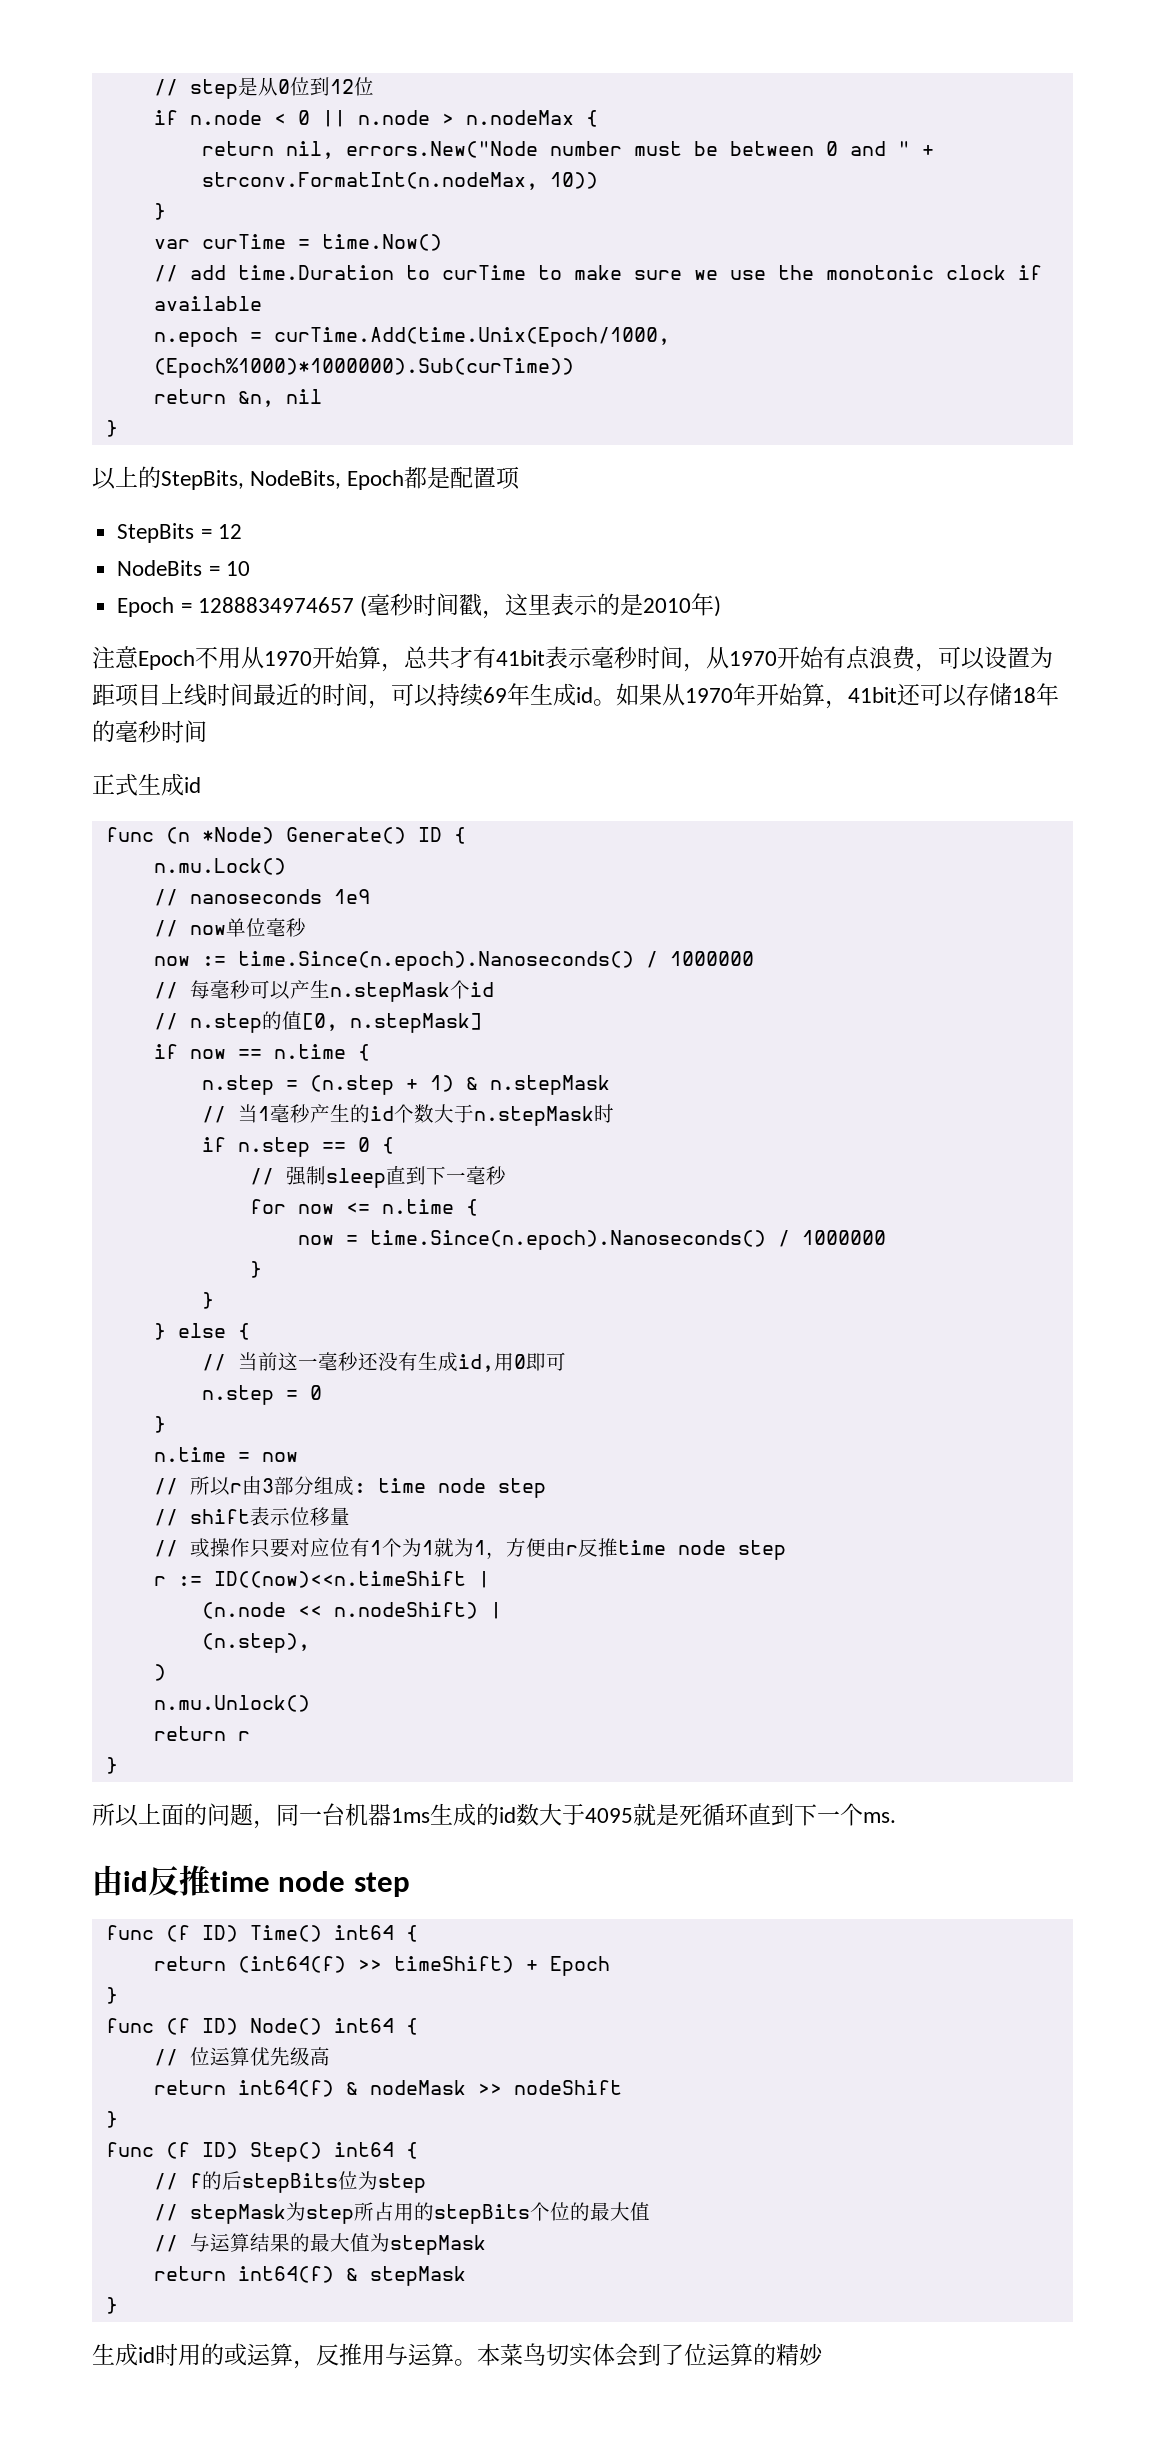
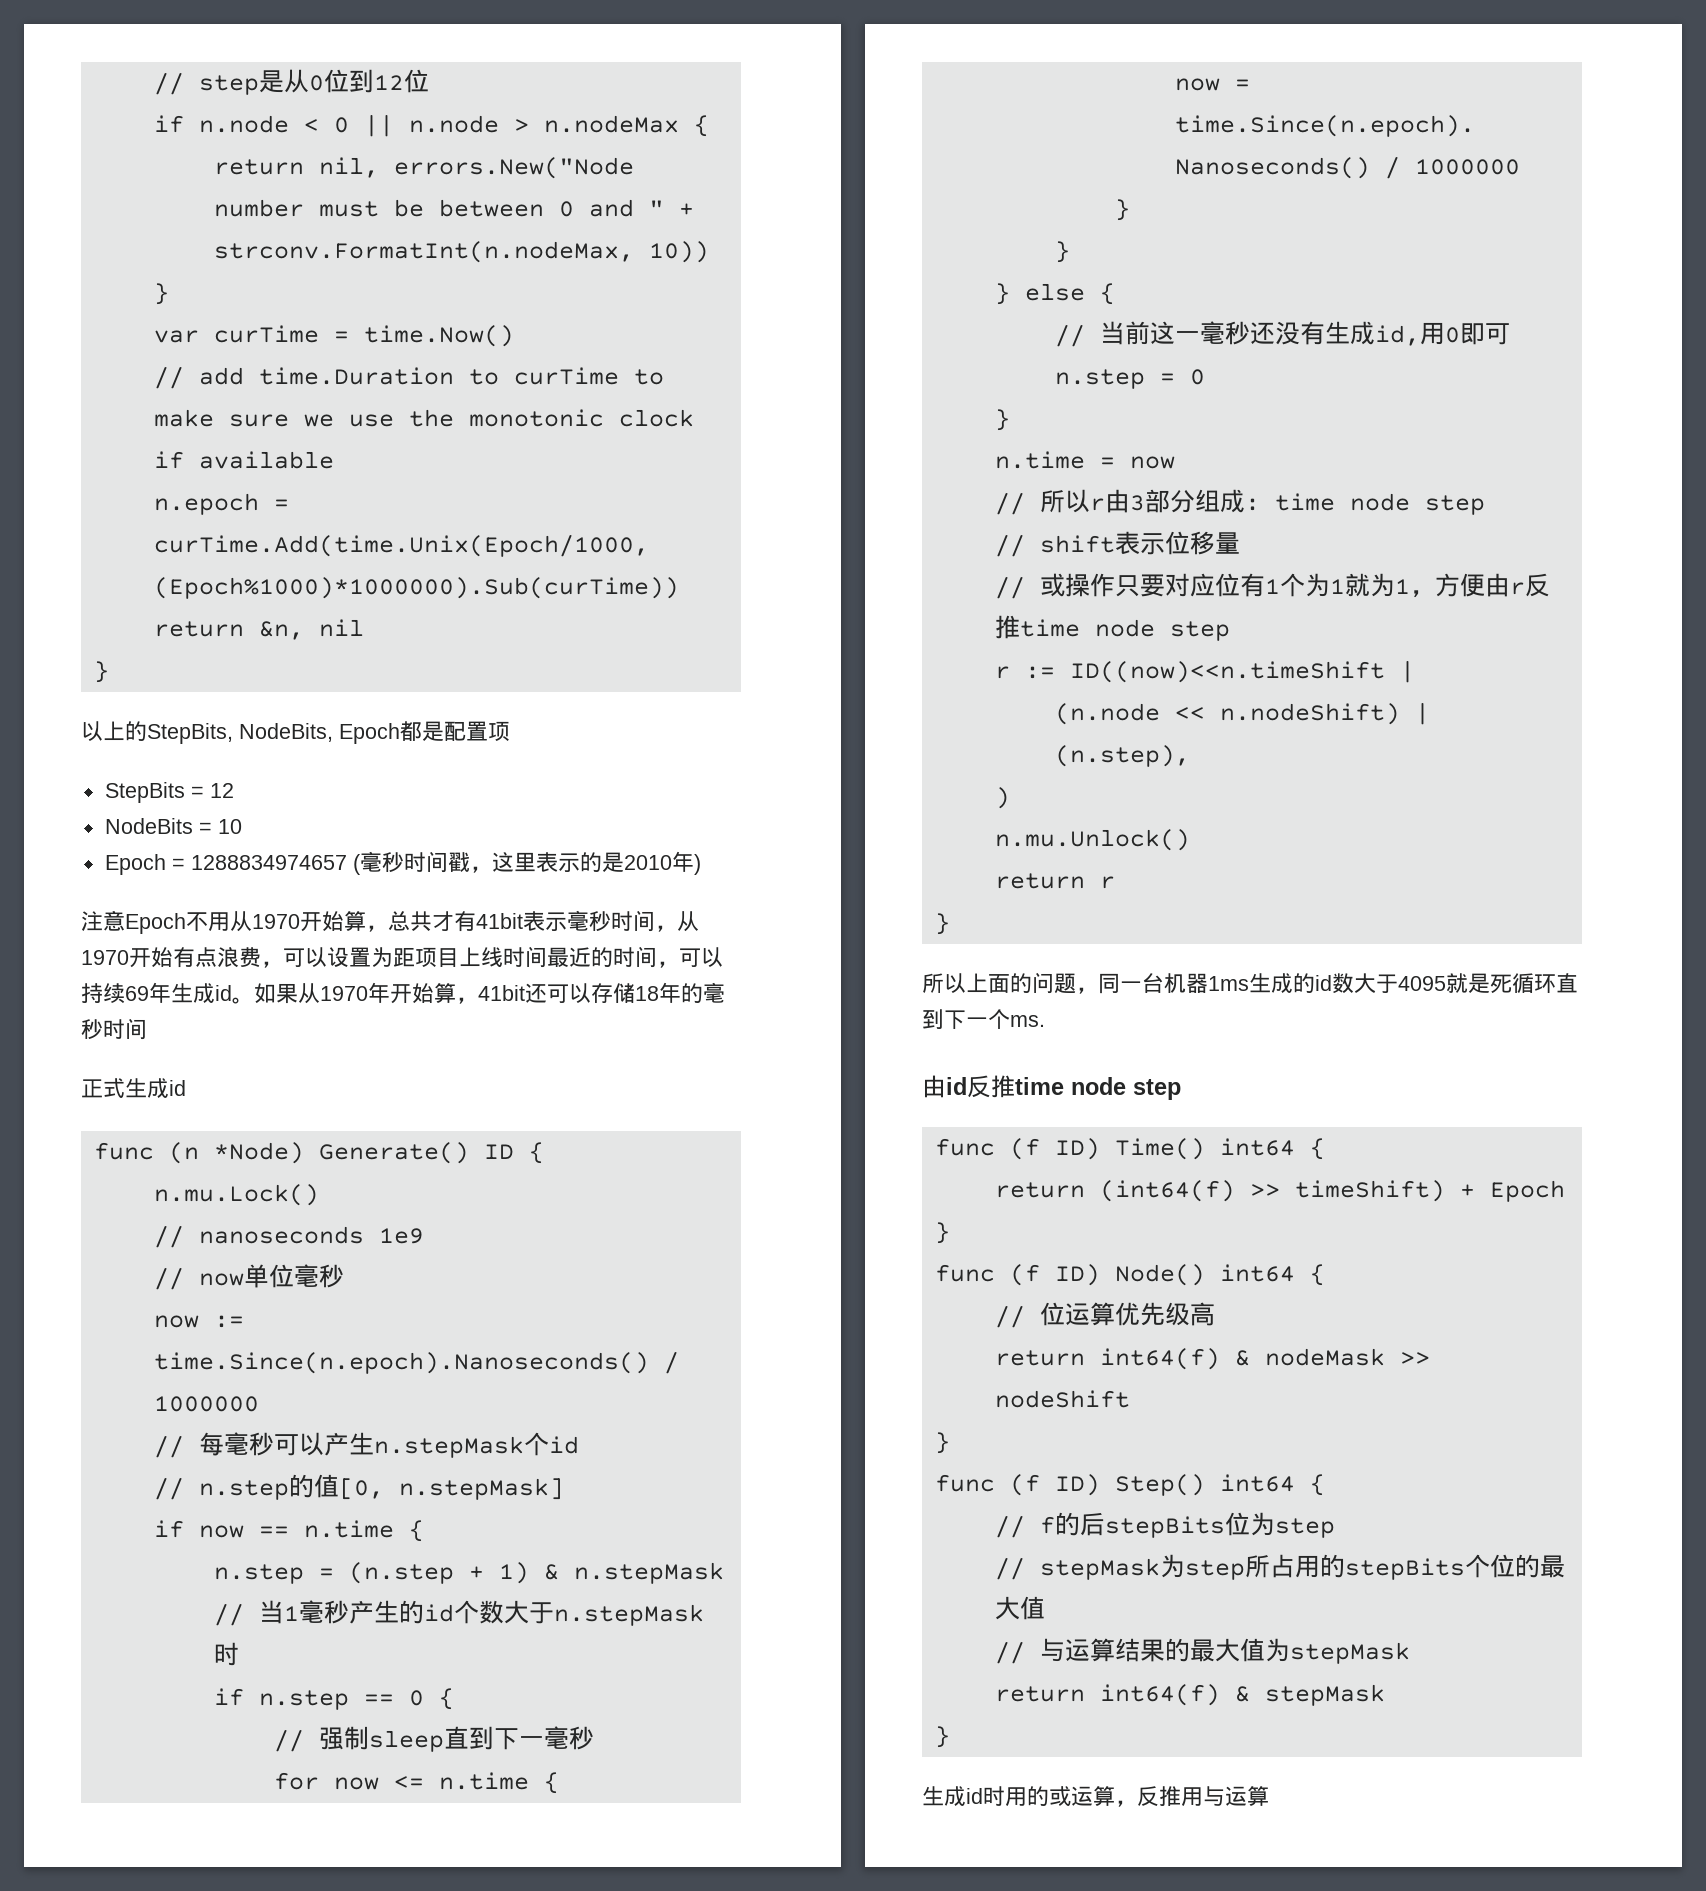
[454,2343,823,2367] 。本菜鸟切实体会到了位运算的精妙 -> (1269, 1796) none

